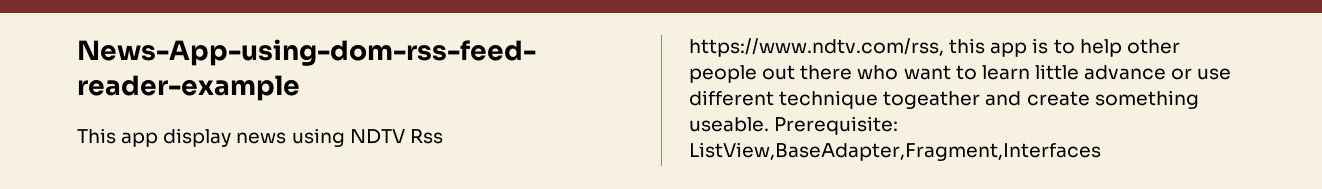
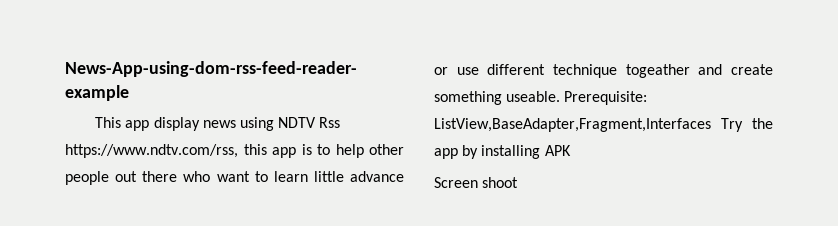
(1101, 151) none -> [721,118,773,132] [434,145,571,159] [434,177,519,188] Try the app by installing APK // Screen shoot

